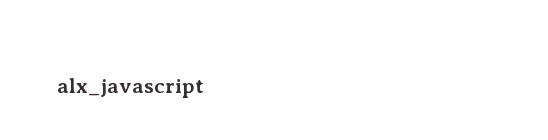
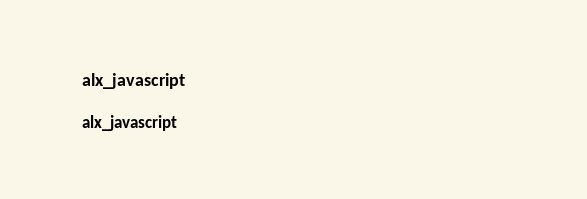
[57,78,204,98] alx_javascript -> [82,73,185,89] [82,115,177,131] alx_javascript // alx_javascript

